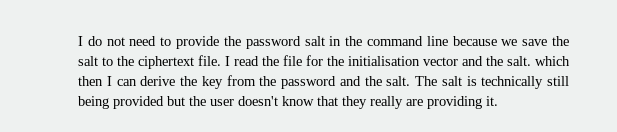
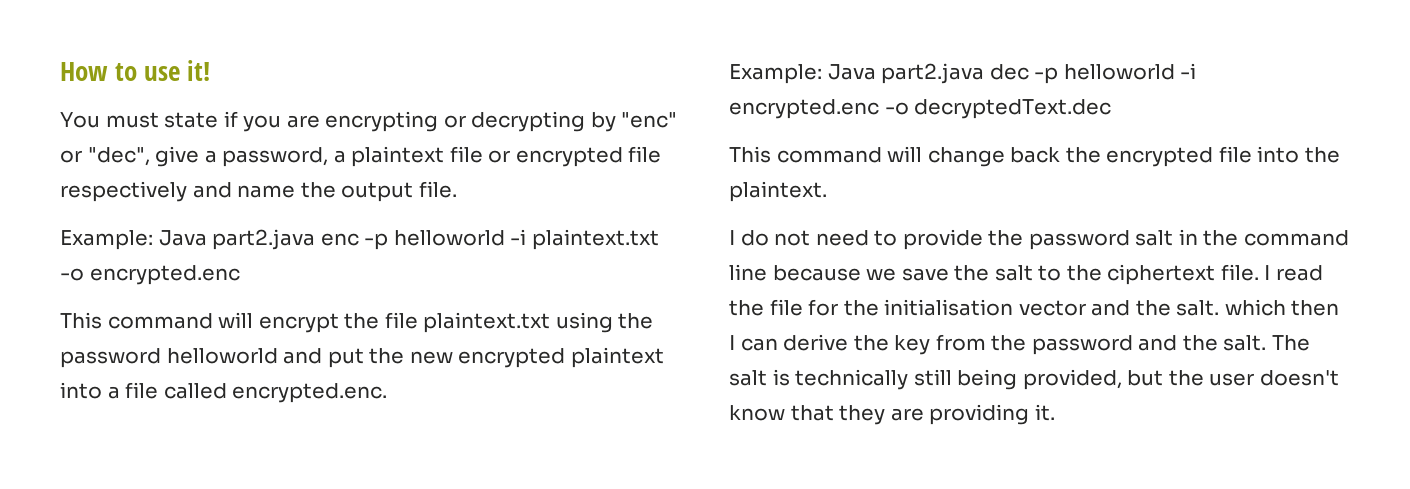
(78, 41) none -> [60,60,211,81] [60,111,678,132] [60,146,662,167] [60,181,457,202] [60,229,659,250] [60,265,240,285] [60,312,654,333] [60,347,664,368] [60,382,388,403] [729,63,1197,84] [729,99,1112,119] [729,146,1340,167] [729,181,827,202] How to use it! // You must state if you are encrypting or decrypting by "enc" or "dec", give a password, a plaintext file or encrypted file respectively and name the output file. // Example: Java part2.java enc -p helloworld -i plaintext.txt -o encrypted.enc // This command will encrypt the file plaintext.txt using the password helloworld and put the new encrypted plaintext into a file called encrypted.enc. // Example: Java part2.java dec -p helloworld -i encrypted.enc -o decryptedText.dec // This command will change back the encrypted file into the plaintext. //
[113,96,164,109] provided -> [1022,369,1122,390] provided,
[370,96,403,109] really -> (886, 415) none

